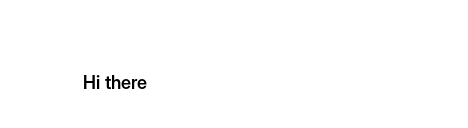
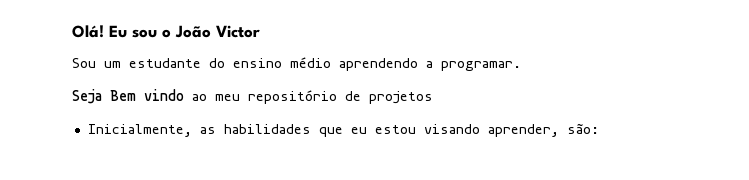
[83,75,147,89] Hi there -> [72,25,260,38] [72,57,521,71] [72,89,433,104] [87,123,599,137] Olá! Eu sou o João Victor // Sou um estudante do ensino médio aprendendo a programar. // Seja Bem vindo ao meu repositório de projetos // Inicialmente, as habilidades que eu estou visando aprender, são:

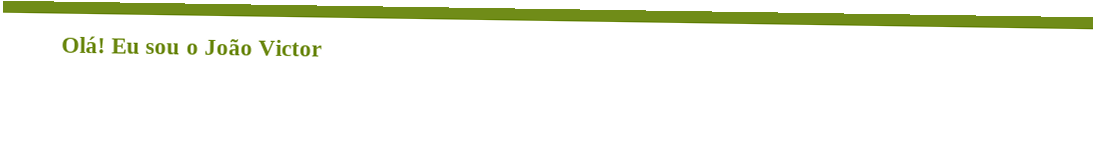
[72,57,521,71] [72,89,433,104] [87,123,599,137] // Sou um estudante do ensino médio aprendendo a programar. // Seja Bem vindo ao meu repositório de projetos // Inicialmente, as habilidades que eu estou visando aprender, são: -> (323, 48) none

